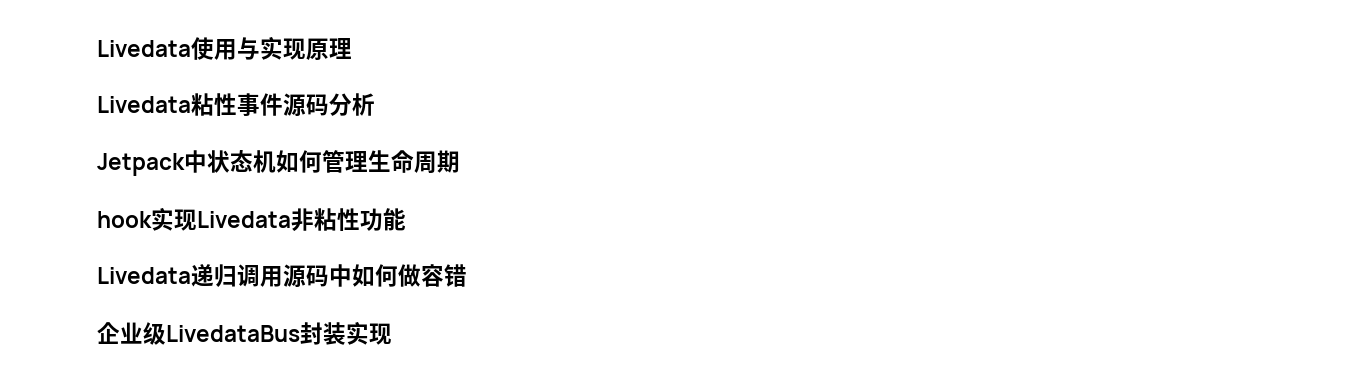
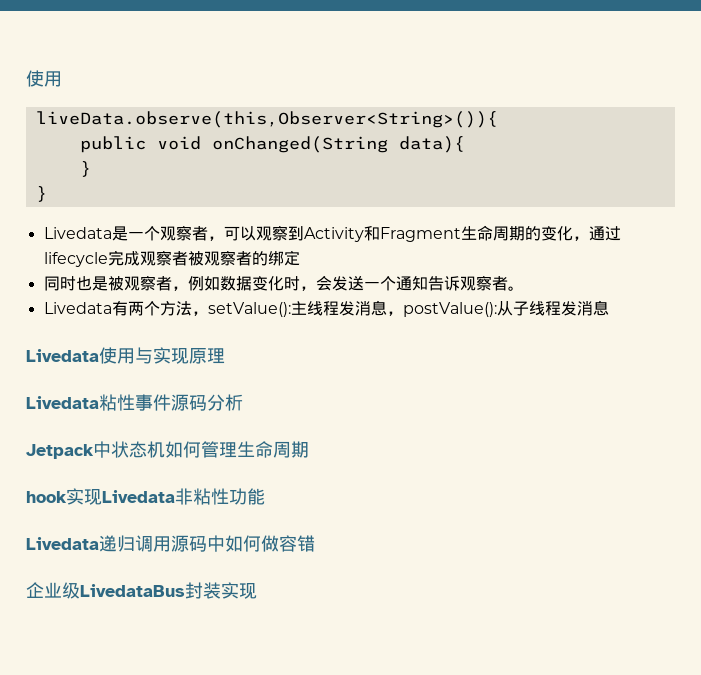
(97, 48) none -> [26,70,62,87] [35,111,498,128] [79,136,465,153] [79,161,91,177] [35,186,47,202] [43,225,621,242] [43,250,300,267] [43,275,524,291] [43,300,609,317] 使用 // liveData.observe(this,Observer<String>()){ // public void onChanged(String data){ // } // } // Livedata是一个观察者，可以观察到Activity和Fragment生命周期的变化，通过lifecycle完成观察者被观察者的绑定 // 同时也是被观察者，例如数据变化时，会发送一个通知告诉观察者。 // Livedata有两个方法，setValue():主线程发消息，postValue():从子线程发消息 //

